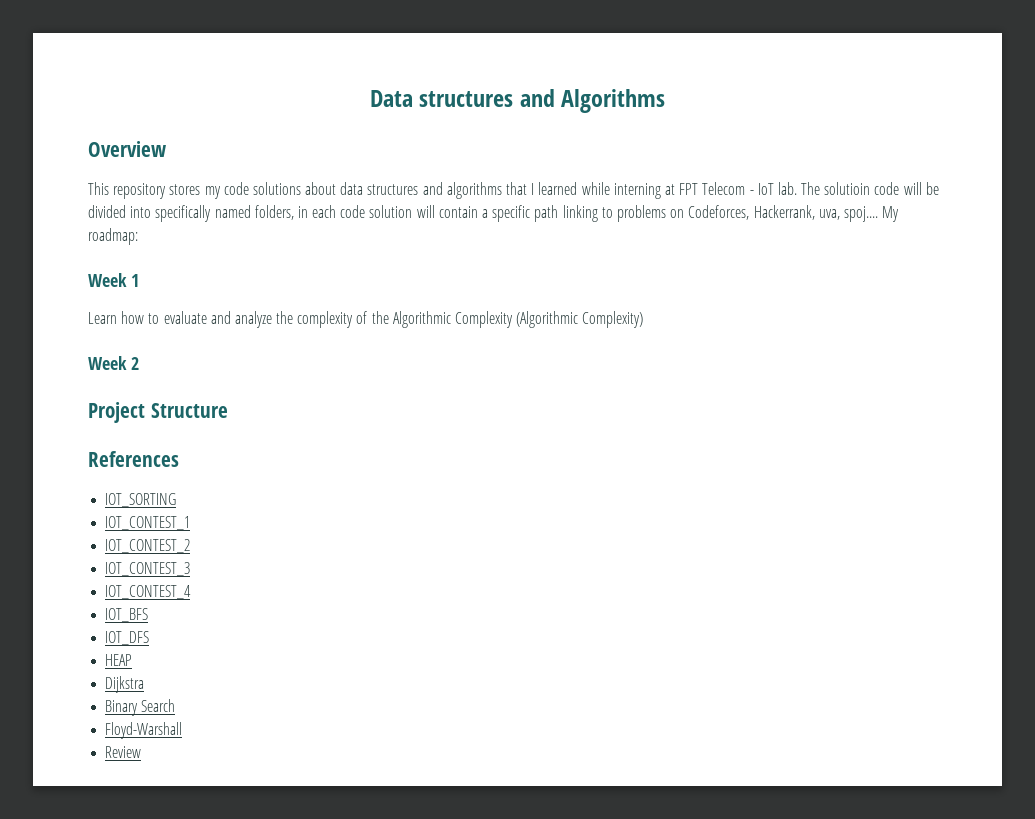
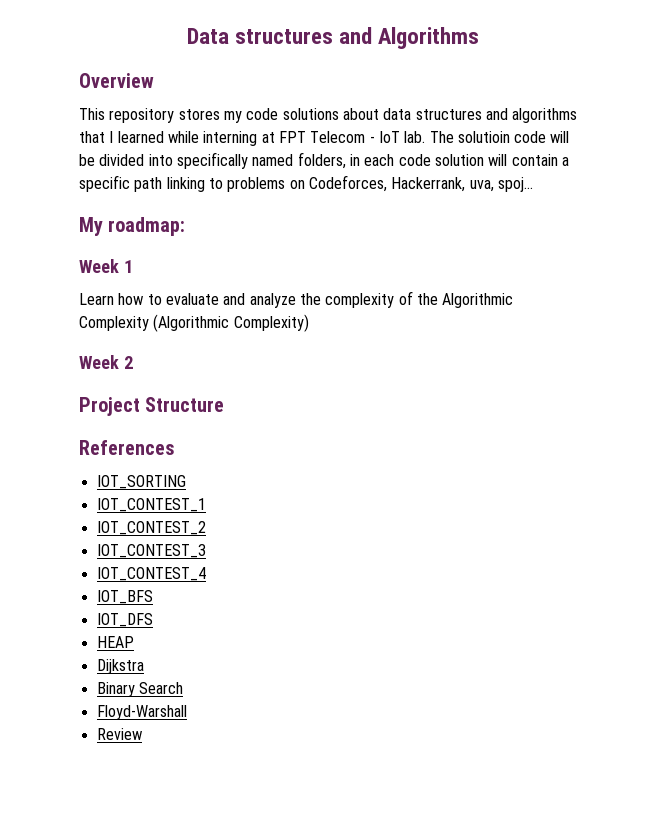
[843,206,878,222] spoj.... -> [497,177,533,192] spoj... //

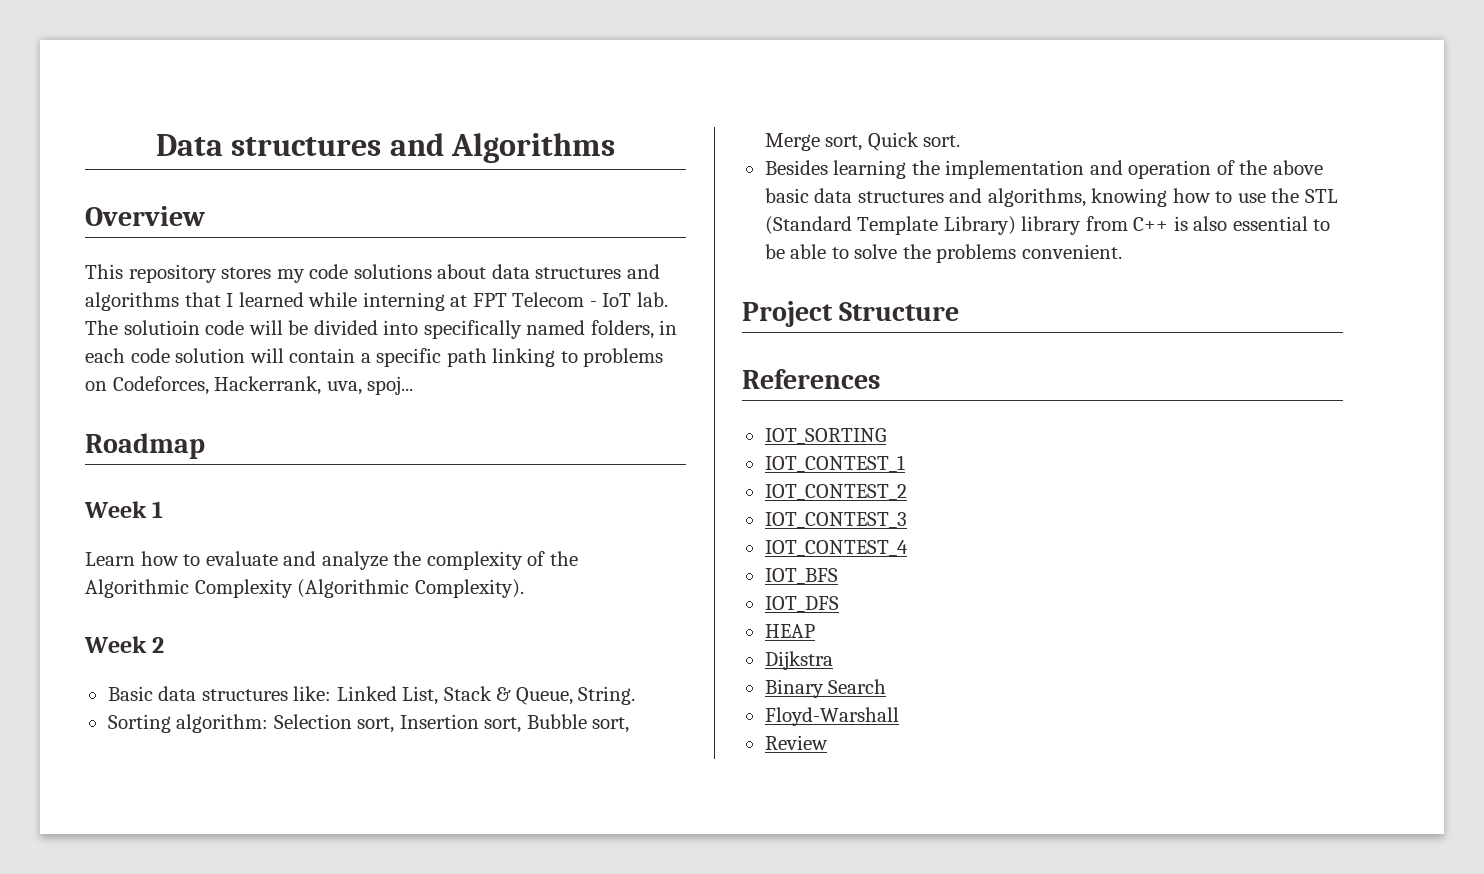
[79,217,186,236] My roadmap: -> [85,433,205,459] Roadmap
[233,314,309,332] Complexity) -> [414,579,524,598] Complexity).
(133, 362) none -> [107,686,636,705] [107,714,630,733] [764,132,961,151] [764,160,1323,179] [764,188,1338,207] [764,216,1331,235] [764,244,1122,263] // Basic data structures like: Linked List, Stack & Queue, String. // Sorting algorithm: Selection sort, Insertion sort, Bubble sort, Merge sort, Quick sort. // Besides learning the implementation and operation of the above basic data structures and algorithms, knowing how to use the STL (Standard Template Library) library from C++ is also essential to be able to solve the problems convenient.

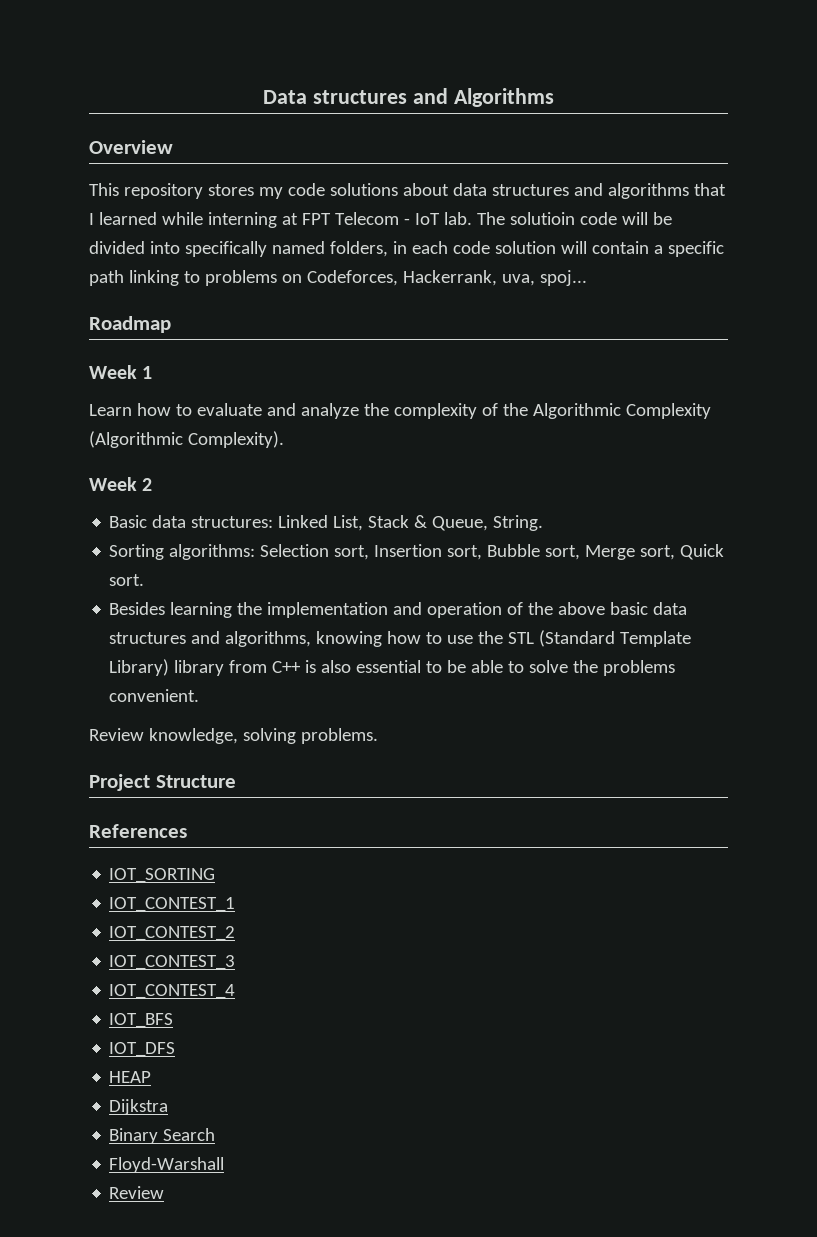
[201,686,332,701] structures like: -> [191,516,274,528] structures:
[176,714,269,733] algorithm: -> [169,544,256,560] algorithms:
(1122, 251) none -> [89,728,378,744] // Review knowledge, solving problems.

